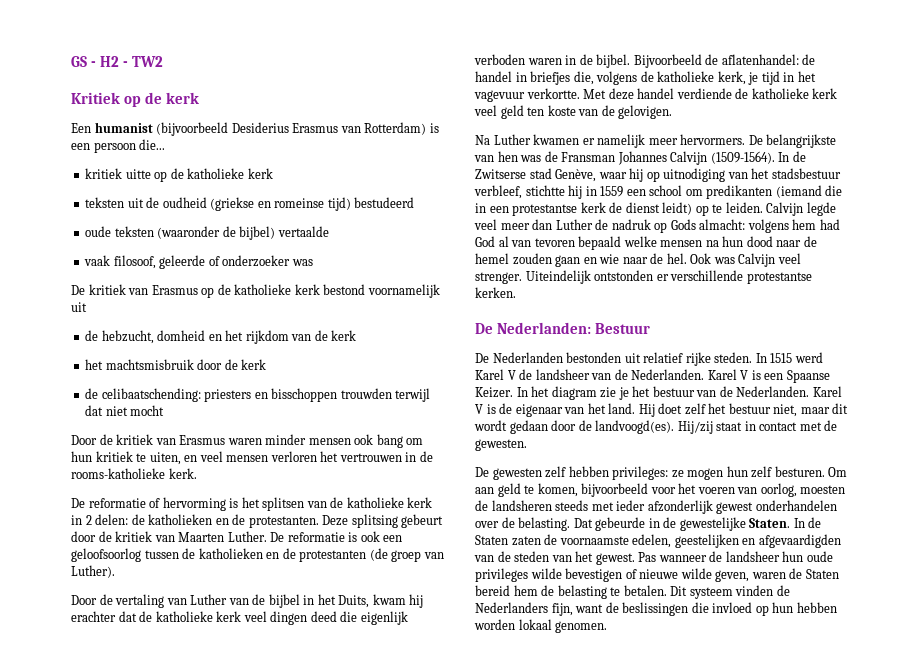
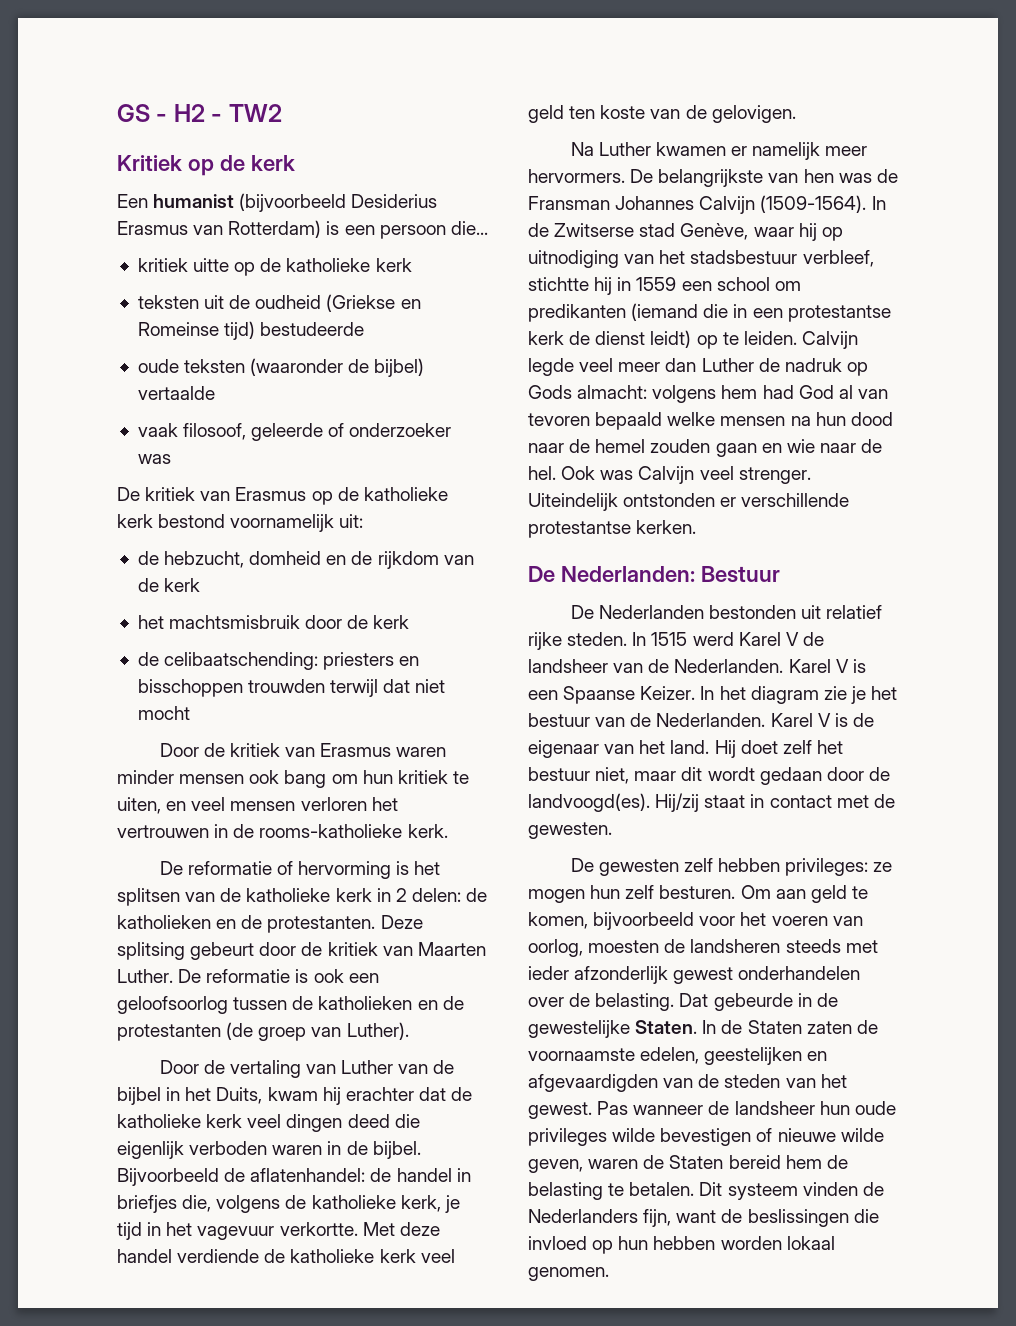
[210,197,415,211] (griekse en romeinse tijd) bestudeerd -> [326,294,421,312] [137,321,365,340] (Griekse en Romeinse tijd) bestudeerde
[71,302,87,312] uit -> [339,514,364,528] uit:
[225,330,244,341] het -> [351,551,373,565] de

